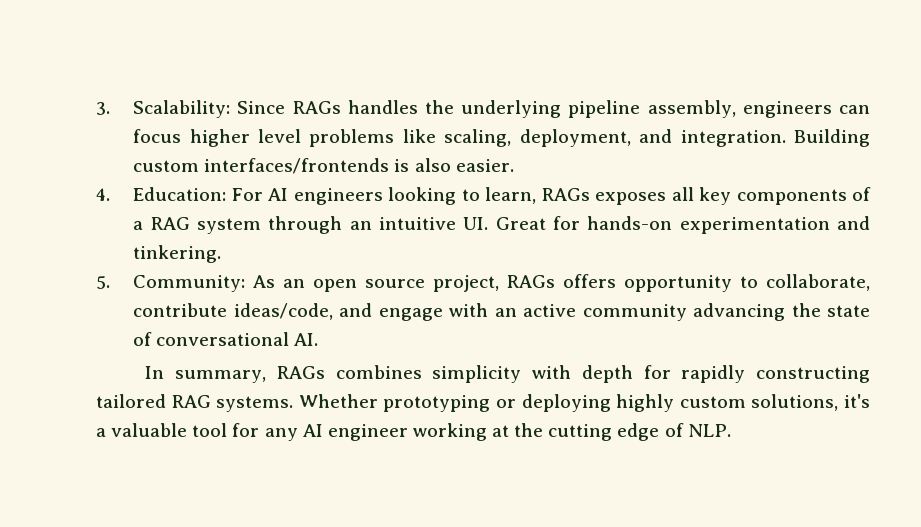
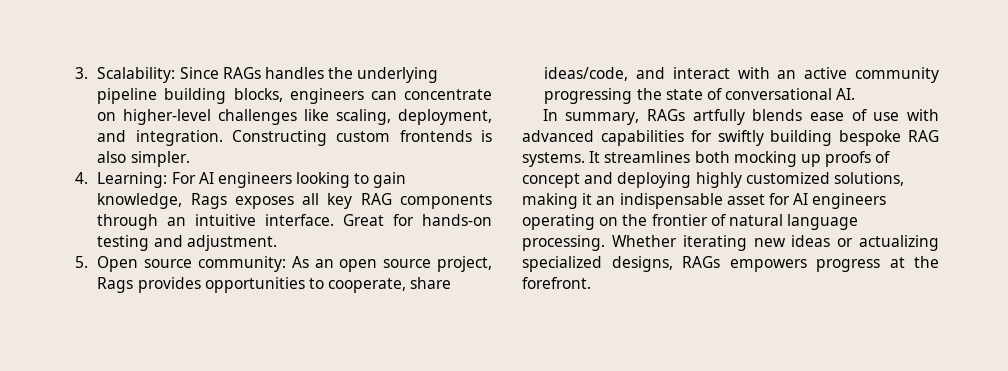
[647,100,870,118] [133,129,395,147] assembly, engineers can focus higher level problems -> [164,88,492,104] [97,109,298,125] building blocks, engineers can concentrate on higher-level challenges
[794,129,871,147] [133,158,390,174] Building custom interfaces/frontends -> [231,130,472,146] Constructing custom frontends
[455,159,514,172] easier. -> [130,151,190,167] simpler.
[133,187,227,201] Education: -> [97,172,168,188] Learning:
[485,187,871,205] [133,217,261,234] learn, RAGs exposes all key components of a RAG system -> [373,172,407,188] [97,193,492,209] gain knowledge, Rags exposes all key RAG components
[463,217,489,230] UI. -> [265,214,335,226] interface.
[679,216,870,234] [133,245,222,263] [96,275,246,292] experimentation and tinkering. // 5. Community: -> [97,235,277,251] [75,256,286,272] testing and adjustment. // 5. Open source community:
[507,274,870,292] [133,303,228,317] RAGs offers opportunity to collaborate, contribute -> [97,277,452,293] Rags provides opportunities to cooperate, share
[378,308,443,321] engage -> [672,67,730,79] interact
[693,303,786,321] advancing -> [544,88,633,104] progressing
[335,365,871,383] [96,394,871,412] [96,423,731,441] combines simplicity with depth for rapidly constructing tailored RAG systems. Whether prototyping or deploying highly custom solutions, it's a valuable tool for any AI engineer working at the cutting edge of NLP. -> [692,109,939,125] [522,130,939,146] [522,151,891,167] [522,172,904,188] [522,193,887,209] [522,214,859,230] [522,235,939,251] [522,256,939,272] [522,277,591,289] artfully blends ease of use with advanced capabilities for swiftly building bespoke RAG systems. It streamlines both mocking up proofs of concept and deploying highly customized solutions, making it an indispensable asset for AI engineers operating on the frontier of natural language processing. Whether iterating new ideas or actualizing specialized designs, RAGs empowers progress at the forefront.

